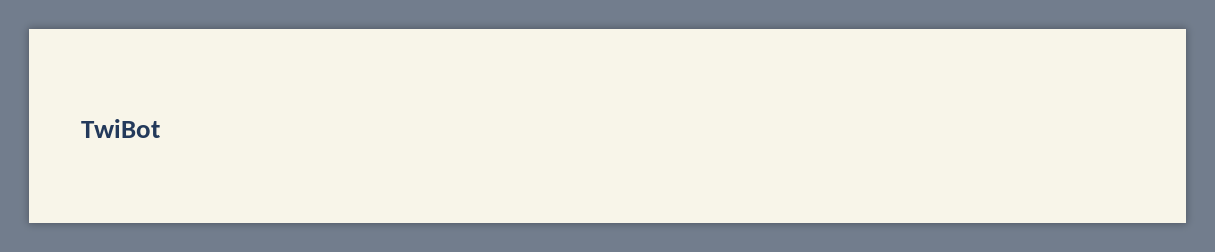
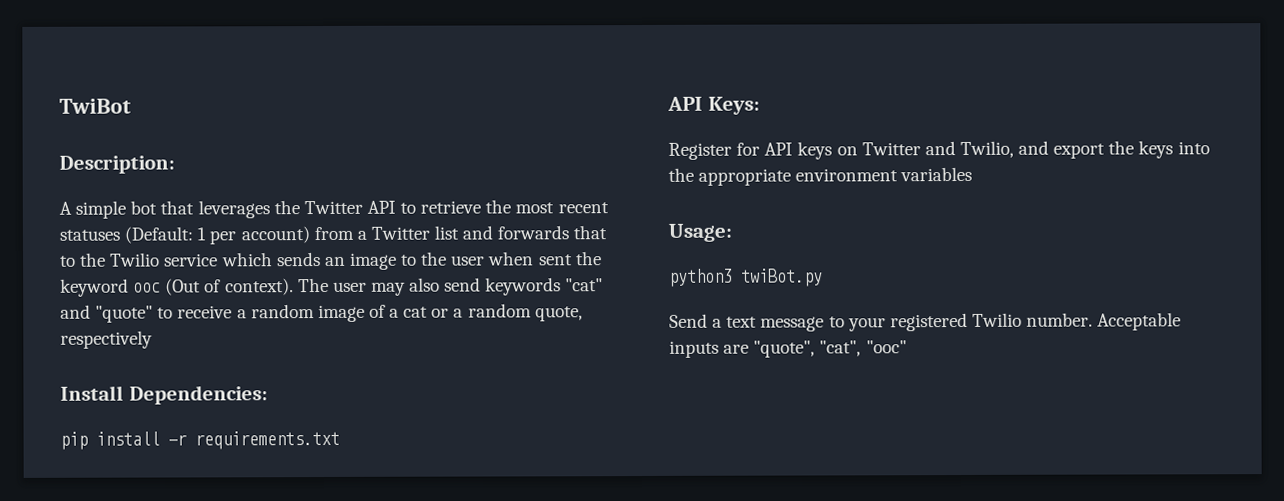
(160, 128) none -> [59,155,175,174] [59,199,609,219] [59,225,608,245] [60,251,602,270] [60,277,604,297] [60,303,583,323] [60,330,153,349] [60,385,268,405] [60,430,340,450] [667,96,760,115] [668,140,1210,160] [668,166,973,186] [668,223,732,242] [669,268,823,287] [669,312,1182,332] [669,340,907,358] // Description: // A simple bot that leverages the Twitter API to retrieve the most recent statuses (Default: 1 per account) from a Twitter list and forwards that to the Twilio service which sends an image to the user when sent the keyword ooc (Out of context). The user may also send keywords "cat" and "quote" to receive a random image of a cat or a random quote, respectively // Install Dependencies: // pip install -r requirements.txt // API Keys: // Register for API keys on Twitter and Twilio, and export the keys into the appropriate environment variables // Usage: // python3 twiBot.py // Send a text message to your registered Twilio number. Acceptable inputs are "quote", "cat", "ooc"

